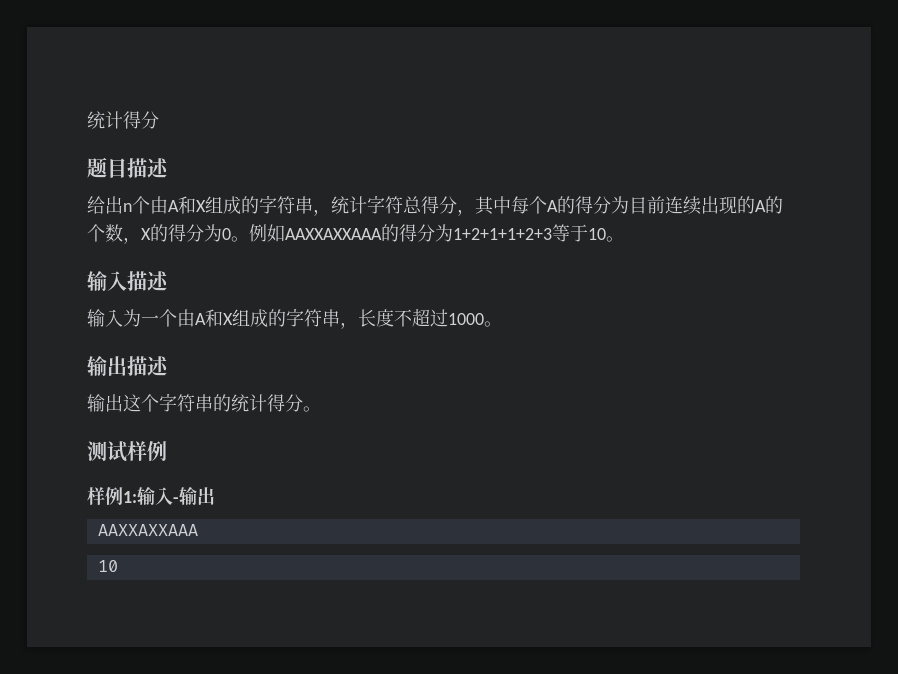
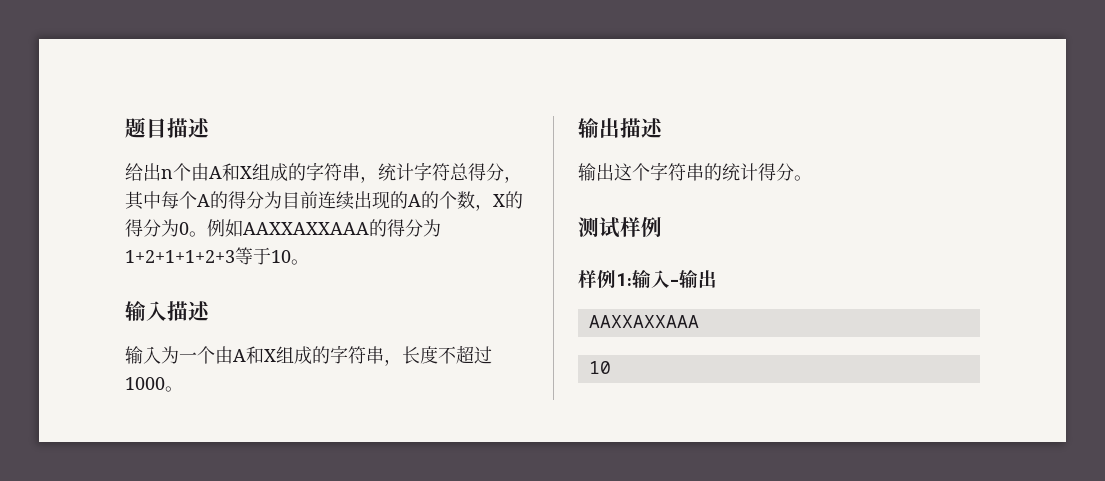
[87,111,159,129] 统计得分 // -> (125, 127) none

